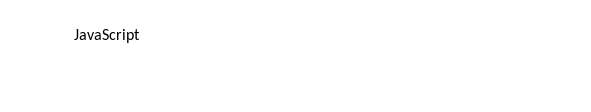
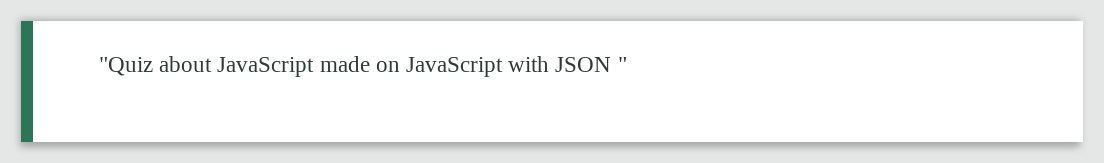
[74,29,140,43] JavaScript -> [99,56,627,77] "Quiz about JavaScript made on JavaScript with JSON "

